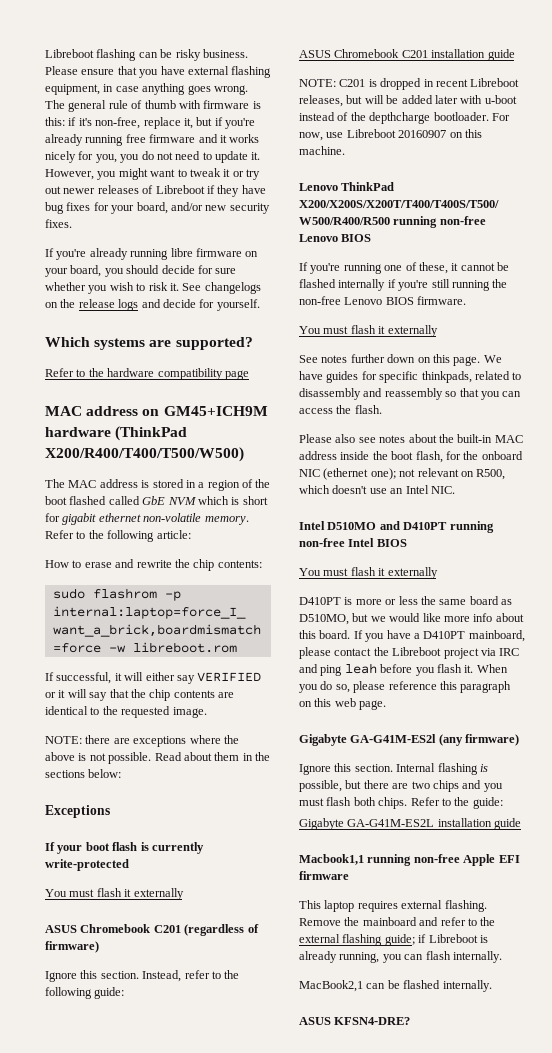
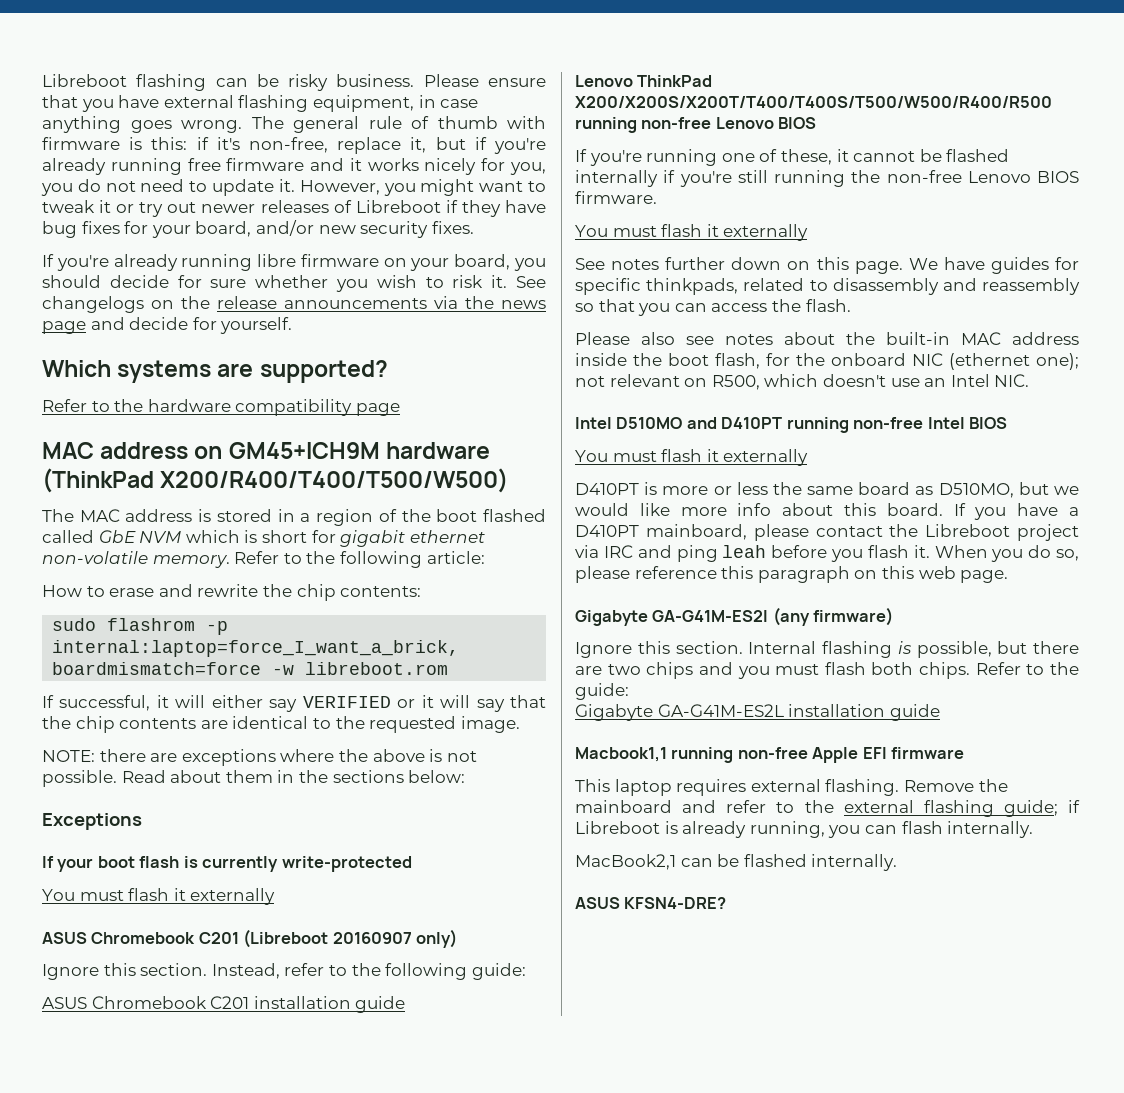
[118,299,139,311] logs -> [284,296,546,309] [42,321,86,334] announcements via the news page
[184,924,259,936] [45,941,99,953] (regardless of firmware) -> [243,929,458,948] (Libreboot 20160907 only)
[299,78,520,90] [299,95,517,107] [299,112,510,124] [299,129,482,141] [299,146,345,155] // NOTE: C201 is dropped in recent Libreboot releases, but will be added later with u-boot instead of the depthcharge bootloader. For now, use Libreboot 20160907 on this machine. -> (406, 1004) none

